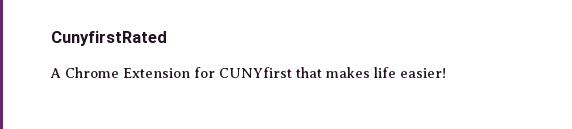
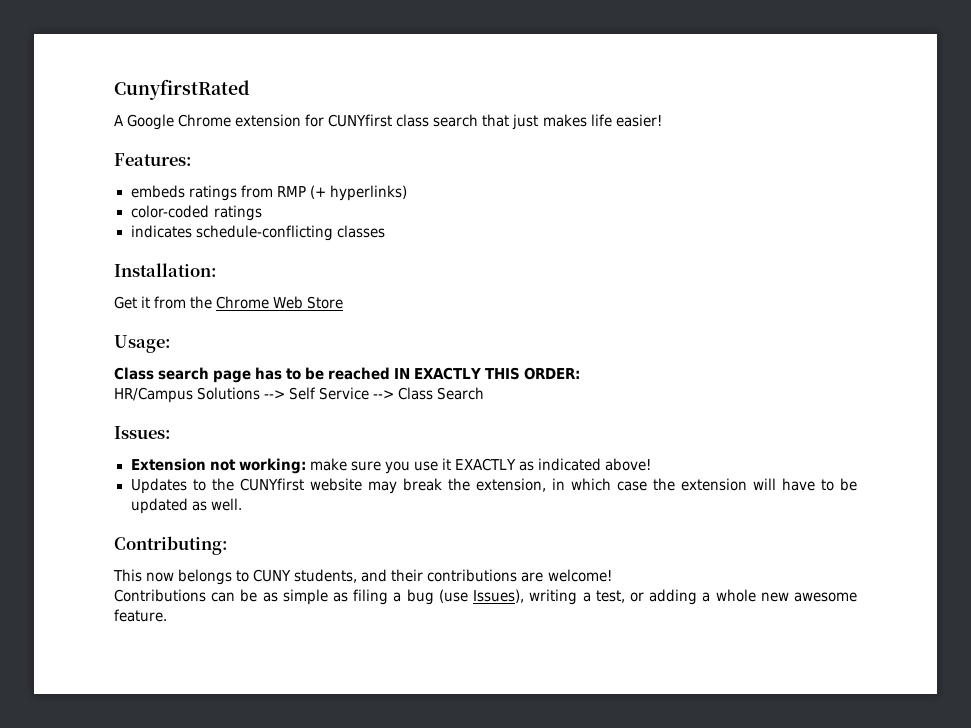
[65,67,446,78] Chrome Extension for CUNYfirst that makes life easier! -> [127,114,662,130] [114,153,192,166] [130,185,407,201] [130,205,262,221] [130,225,385,241] [114,263,217,277] [114,296,344,309] [114,335,171,353] [114,367,581,383] [114,387,485,403] [114,426,171,439] [130,458,652,474] [130,478,857,494] [130,498,242,514] [114,536,228,555] [113,569,612,585] [114,589,858,605] [114,609,167,622] Google Chrome extension for CUNYfirst class search that just makes life easier! // Features: // embeds ratings from RMP (+ hyperlinks) // color-coded ratings // indicates schedule-conflicting classes // Installation: // Get it from the Chrome Web Store // Usage: // Class search page has to be reached IN EXACTLY THIS ORDER: // HR/Campus Solutions --> Self Service --> Class Search // Issues: // Extension not working: make sure you use it EXACTLY as indicated above! // Updates to the CUNYfirst website may break the extension, in which case the extension will have to be updated as well. // Contributing: // This now belongs to CUNY students, and their contributions are welcome! // Contributions can be as simple as filing a bug (use Issues), writing a test, or adding a whole new awesome feature.

